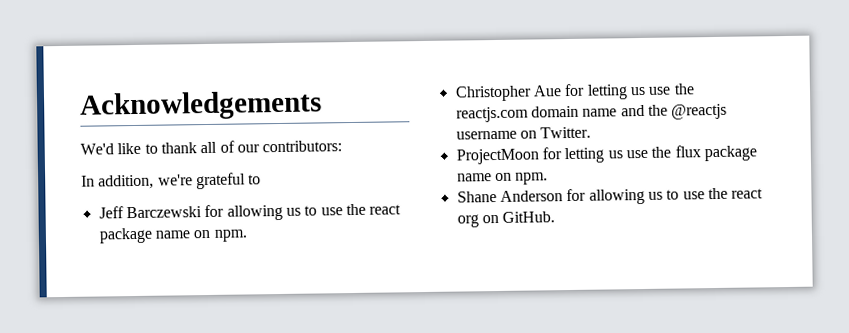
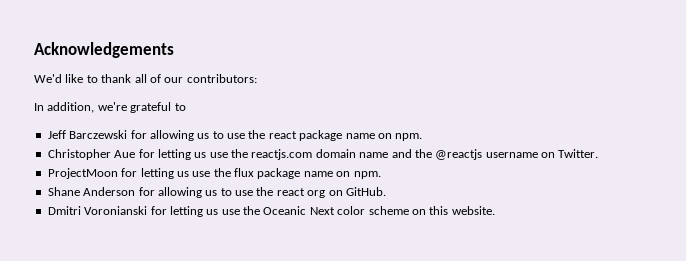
(556, 217) none -> [47,206,495,217] // Dmitri Voronianski for letting us use the Oceanic Next color scheme on this website.

